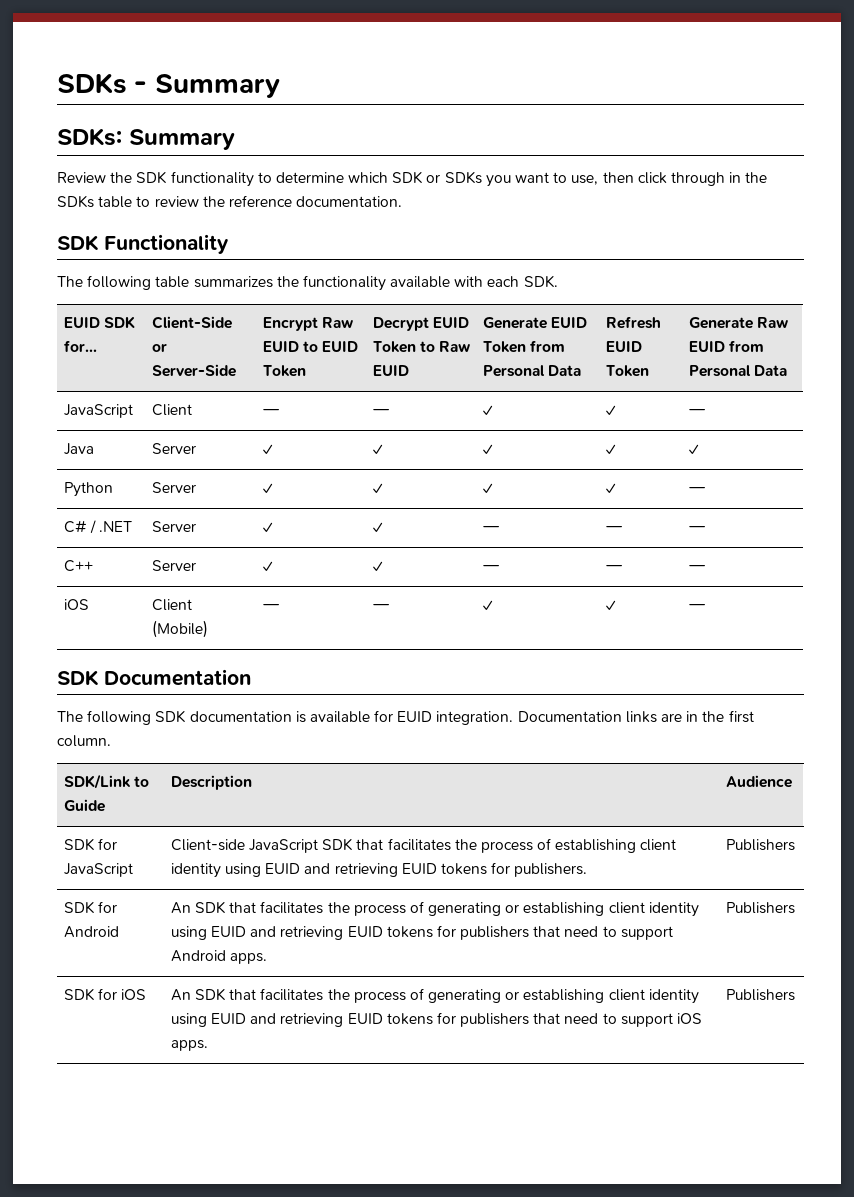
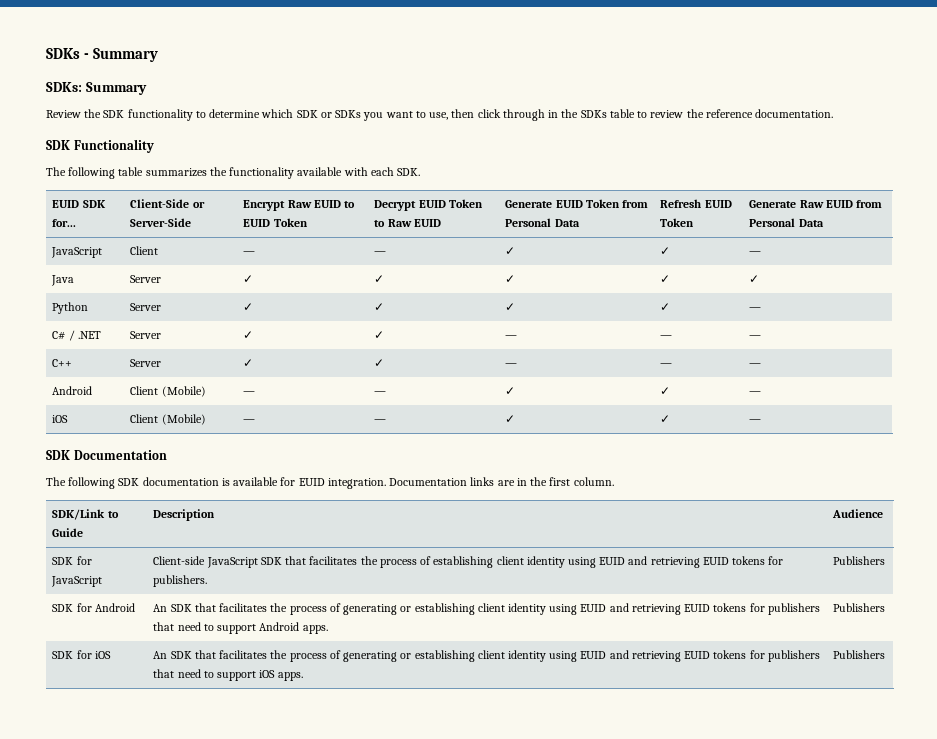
(705, 568) none -> [52,386,93,395] [130,386,206,397] [243,391,256,395] [374,391,387,395] [505,387,516,395] [660,387,671,395] [749,391,762,395] // Android | Client (Mobile) | — | — | ✓ | ✓ | —

